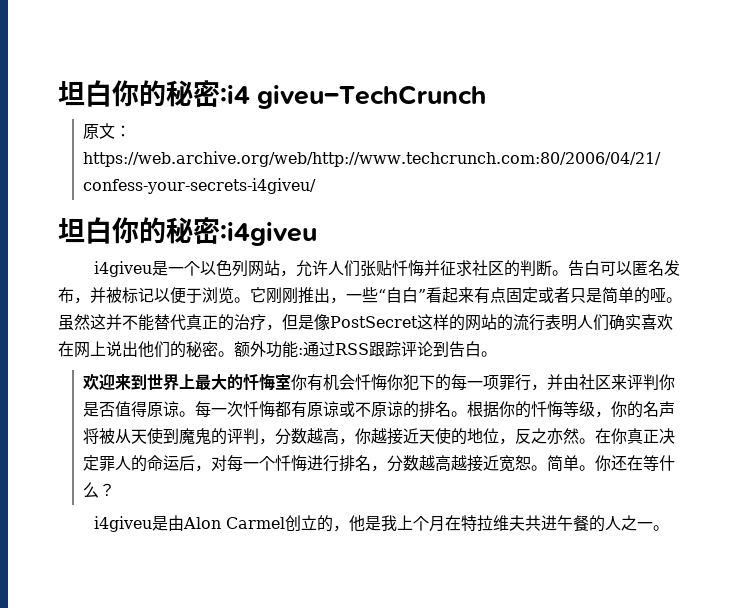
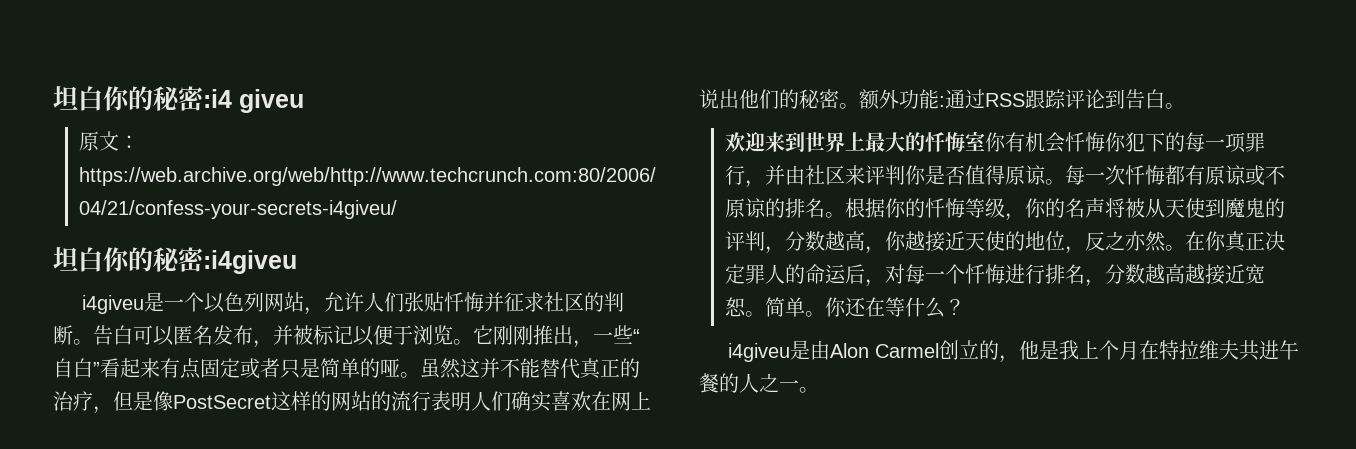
[257,85,487,109] giveu–TechCrunch -> [239,89,304,113] giveu

